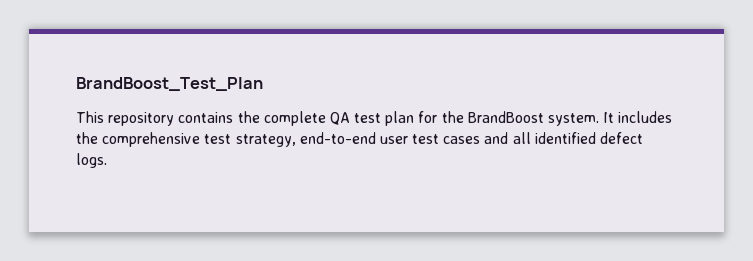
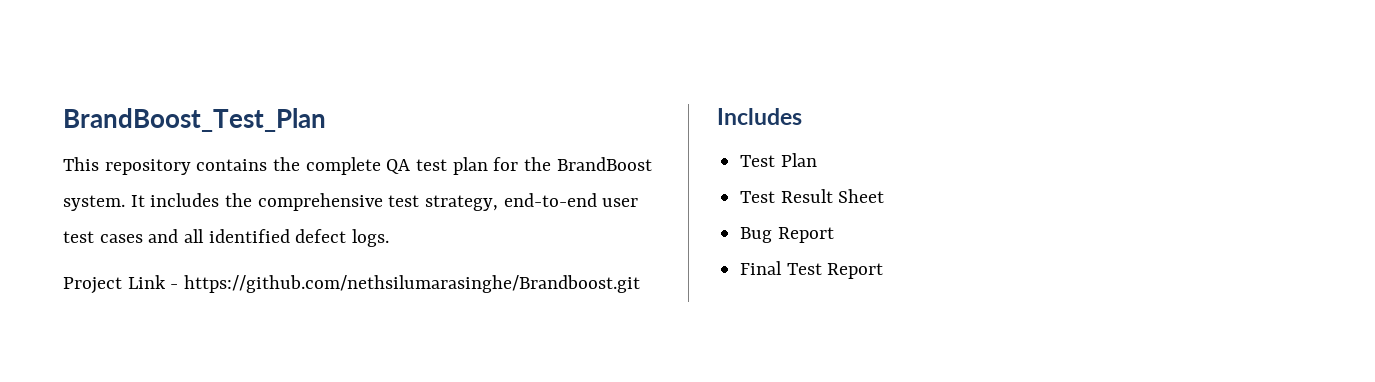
(107, 160) none -> [63,275,641,294] [717,108,802,125] [740,153,817,167] [740,189,885,203] [740,227,834,243] [740,261,884,279] // Project Link - https://github.com/nethsilumarasinghe/Brandboost.git // Includes // Test Plan // Test Result Sheet // Bug Report // Final Test Report

